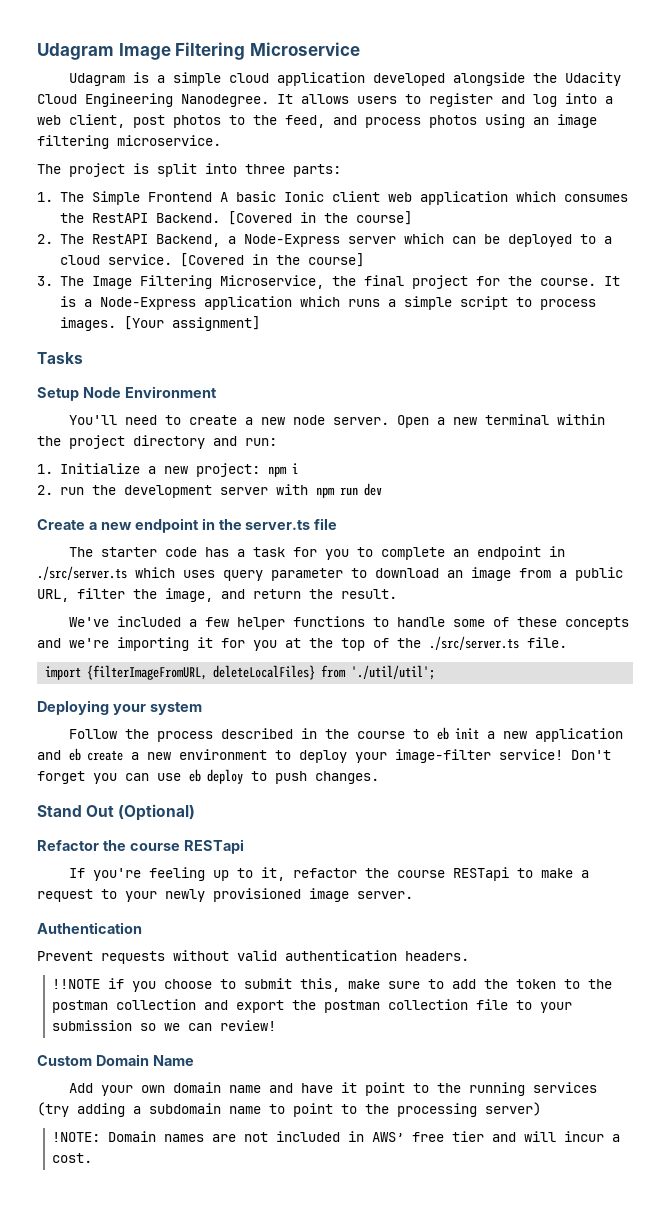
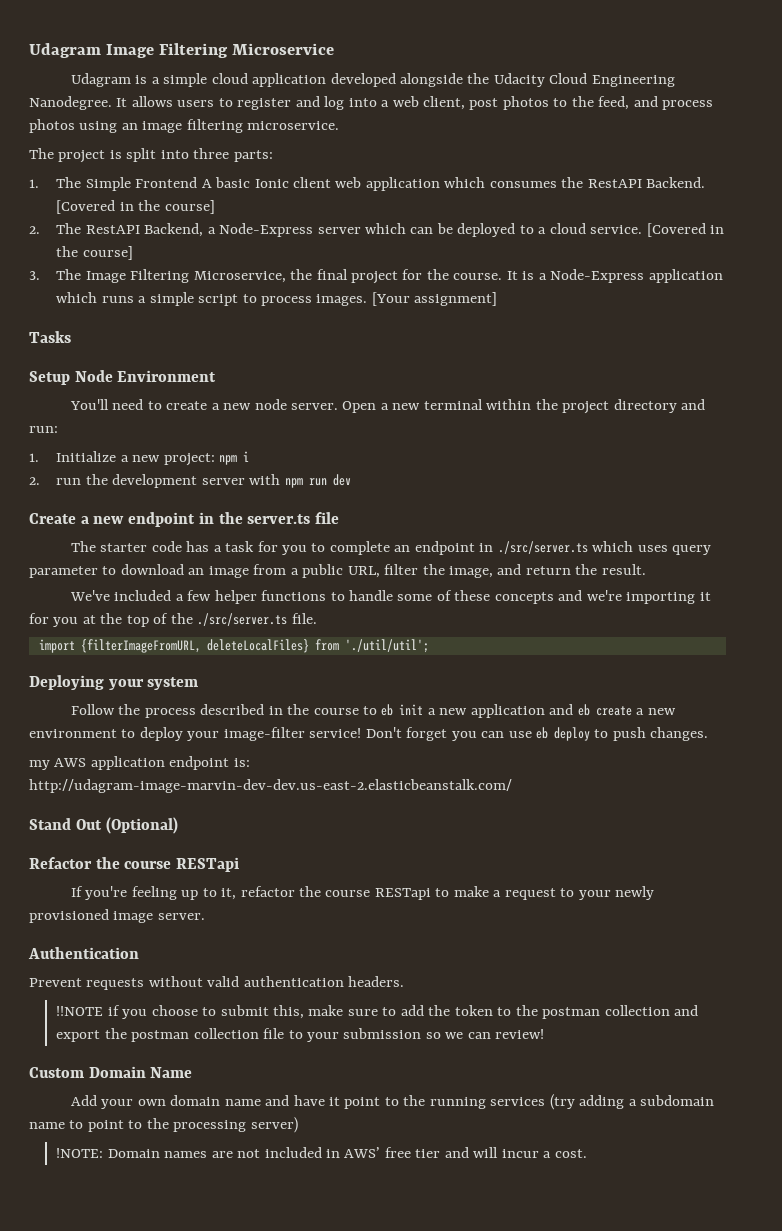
(379, 777) none -> [29,756,250,770] [29,779,512,793] // my AWS application endpoint is: http://udagram-image-marvin-dev-dev.us-east-2.elasticbeanstalk.com/

